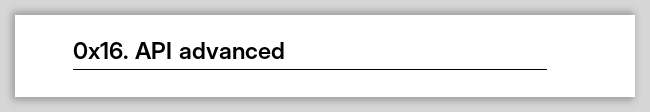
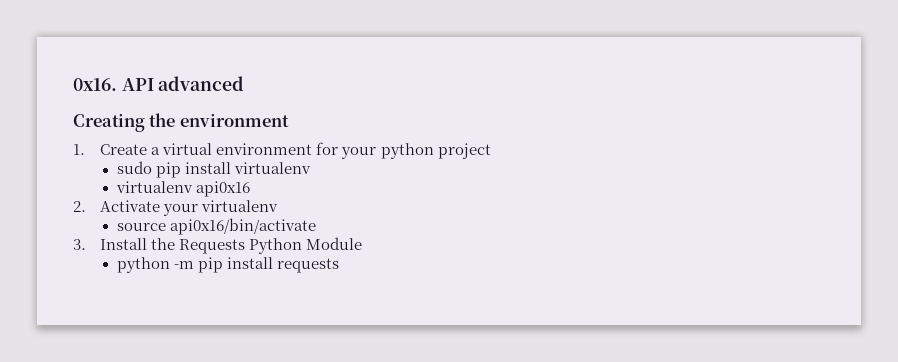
(285, 50) none -> [73,113,289,132] [73,142,491,159] [116,161,311,178] [115,181,250,197] [73,200,279,216] [116,218,316,235] [73,237,363,254] [116,257,339,273] // Creating the environment // 1. Create a virtual environment for your python project // sudo pip install virtualenv // virtualenv api0x16 // 2. Activate your virtualenv // source api0x16/bin/activate // 3. Install the Requests Python Module // python -m pip install requests

